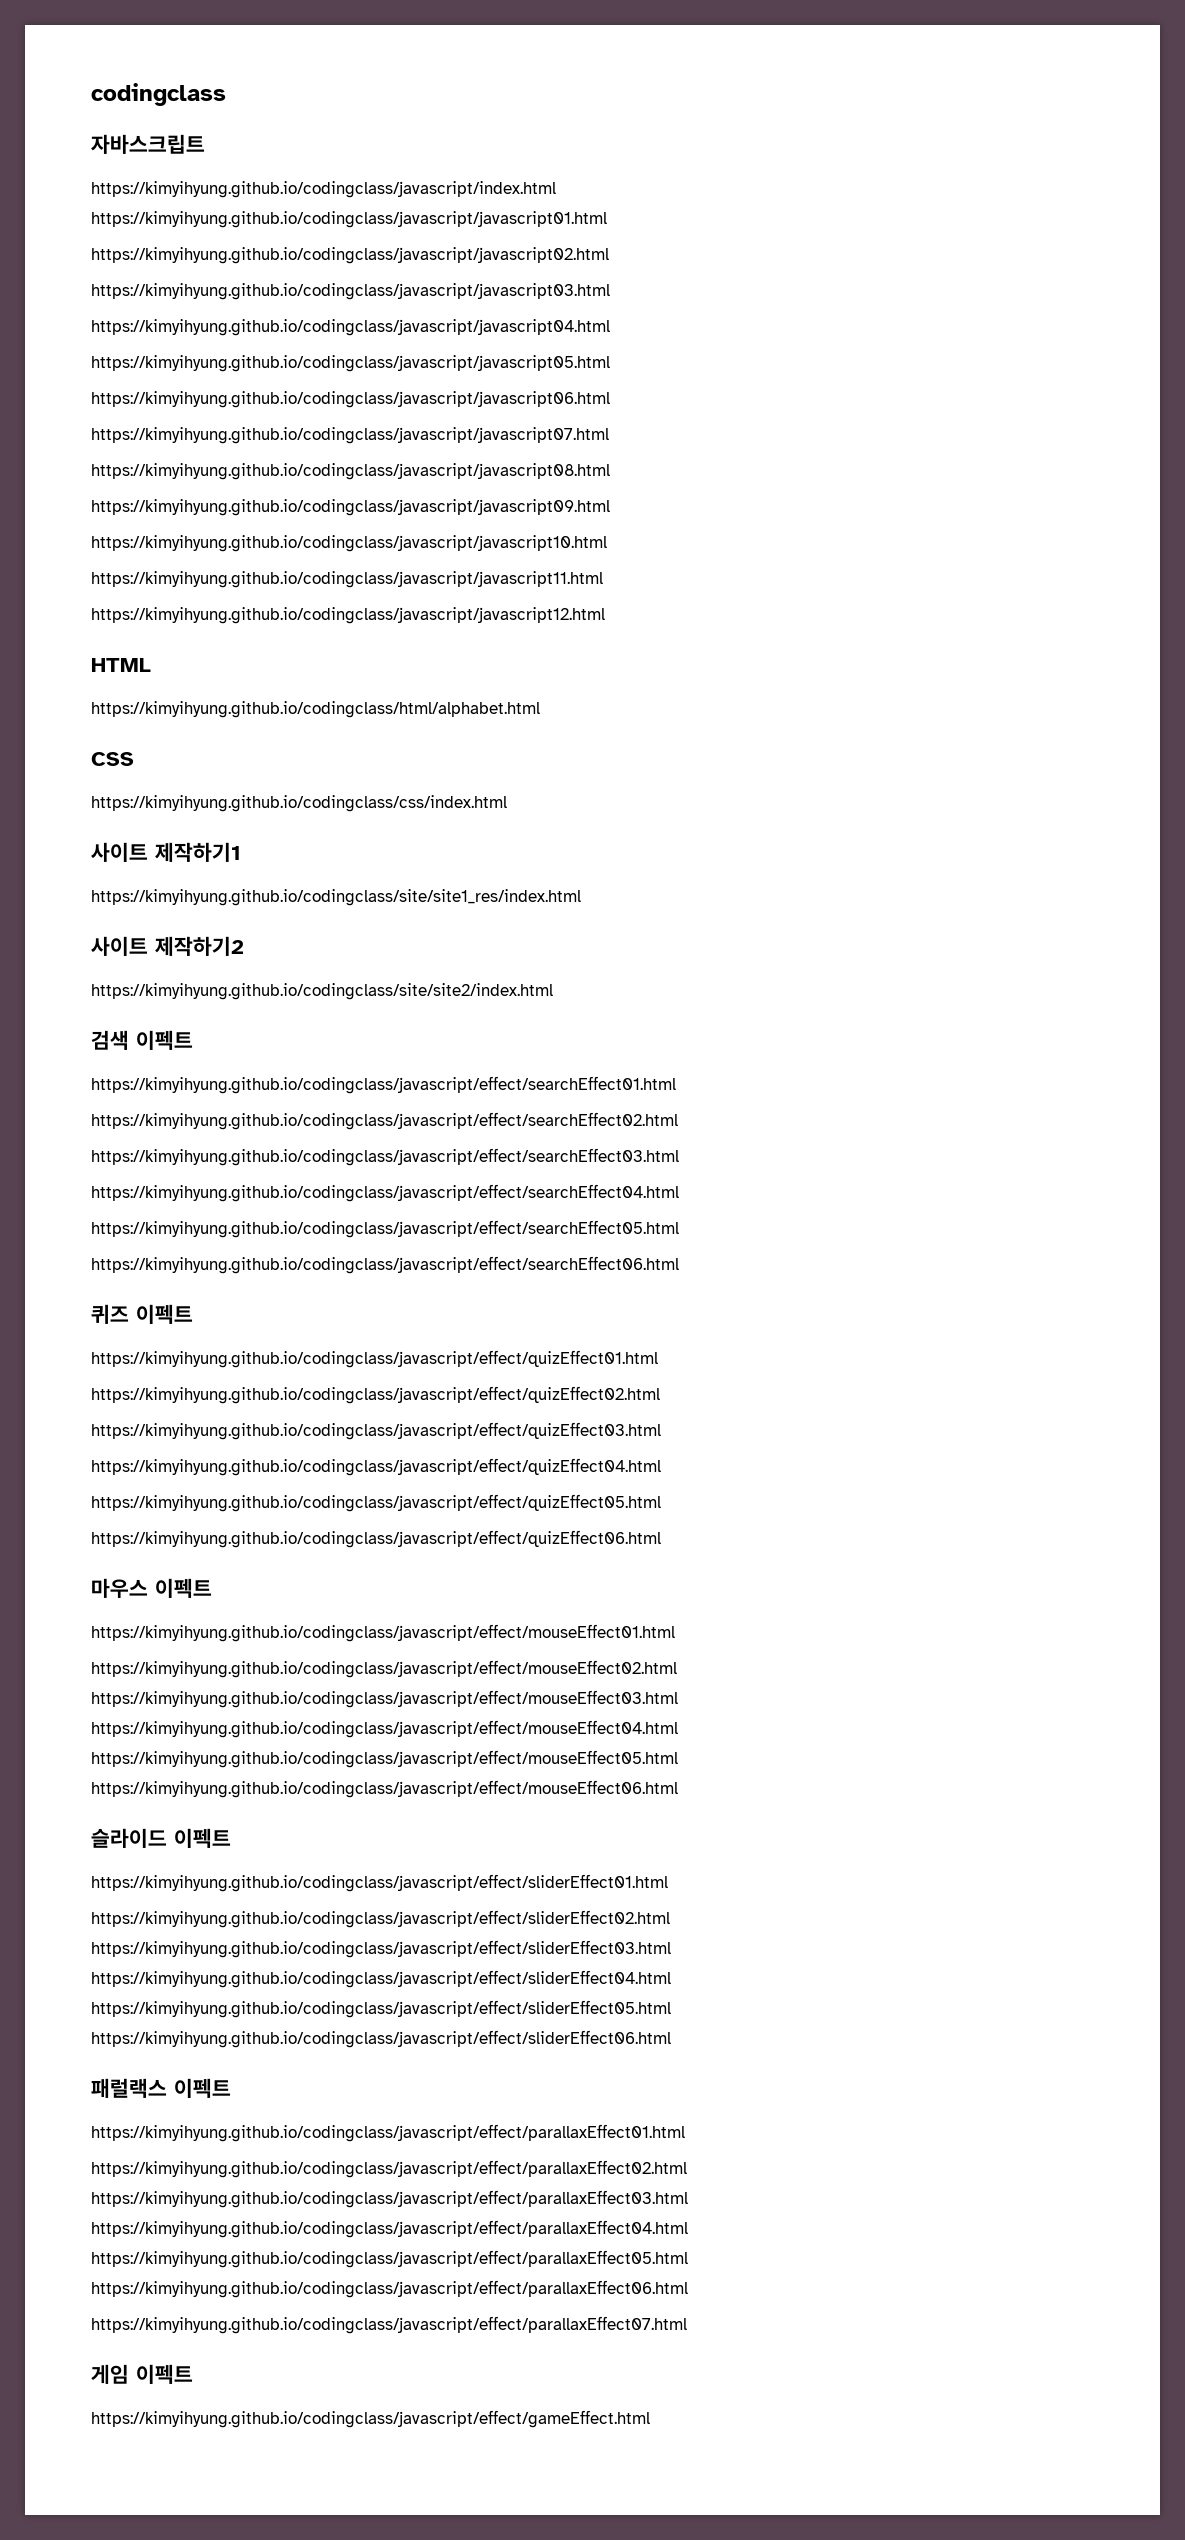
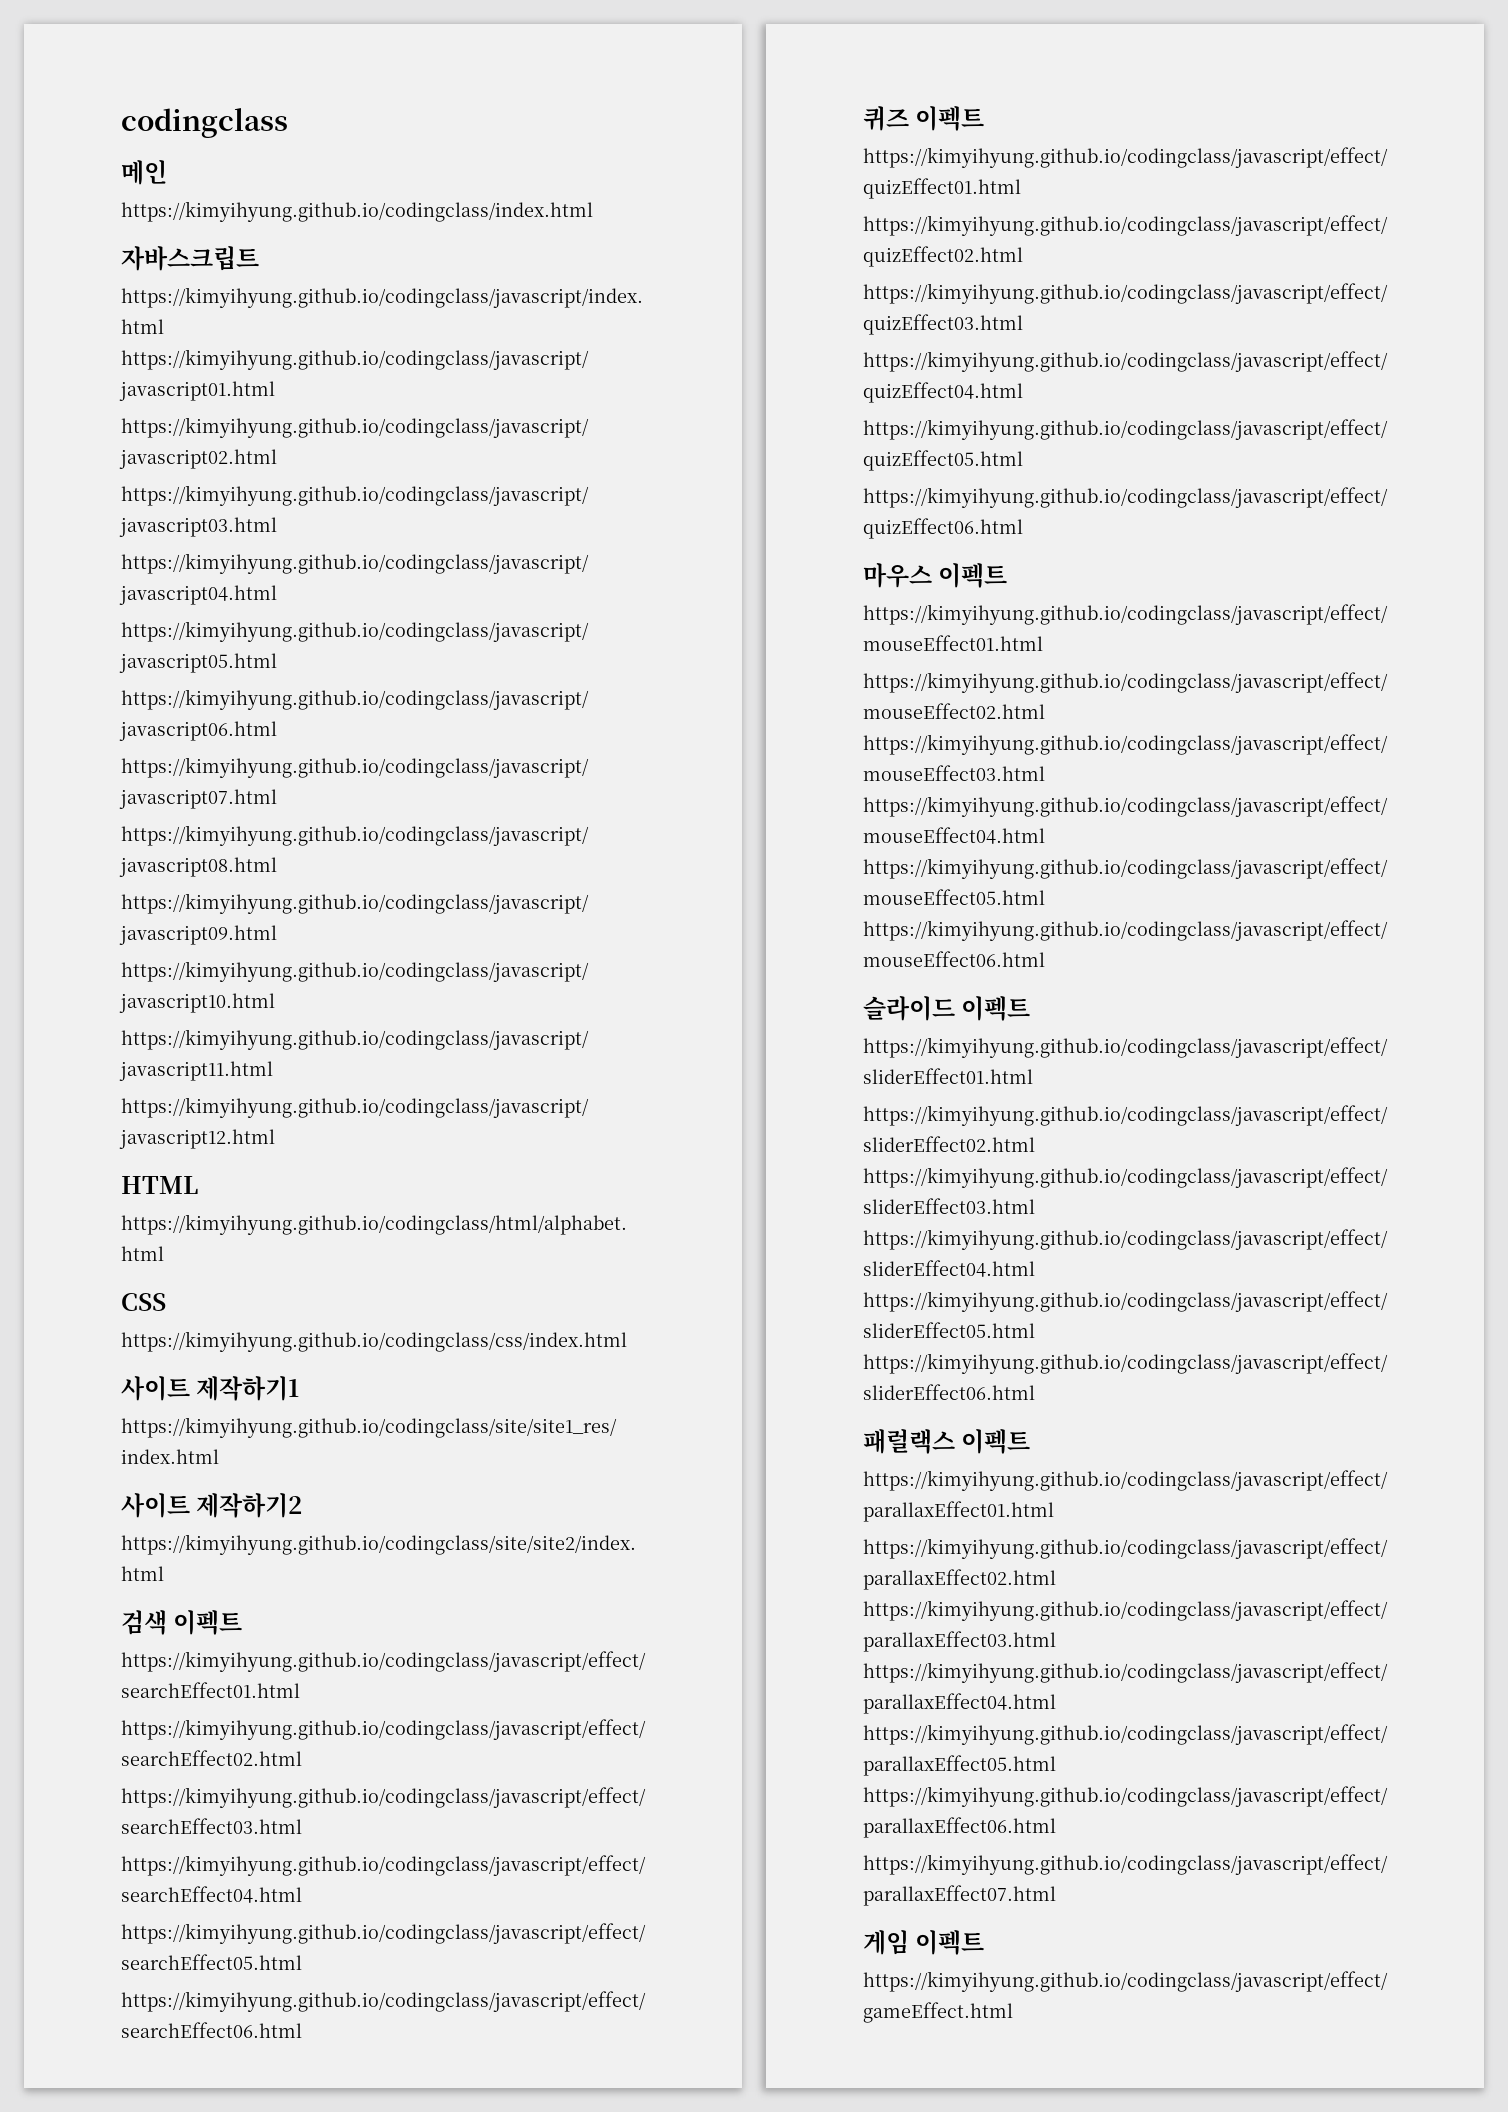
(226, 94) none -> [121,160,167,185] [121,201,593,222] // 메인 // https://kimyihyung.github.io/codingclass/index.html

